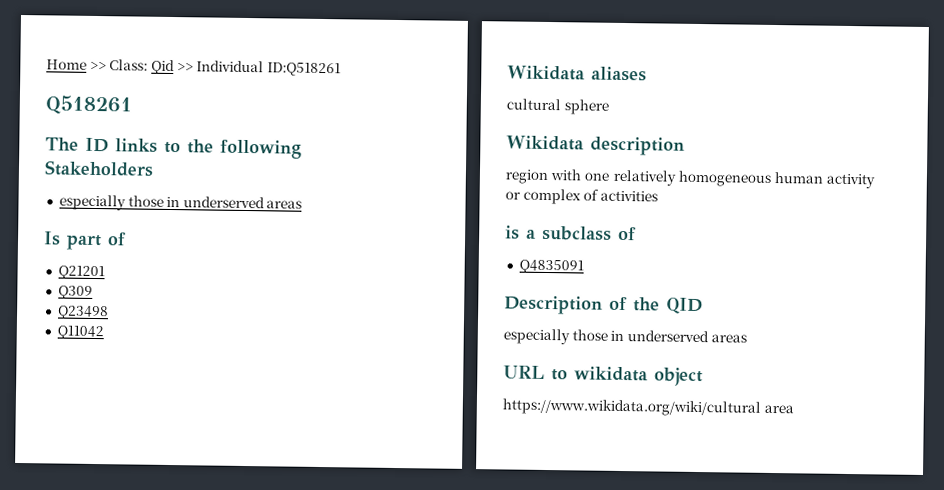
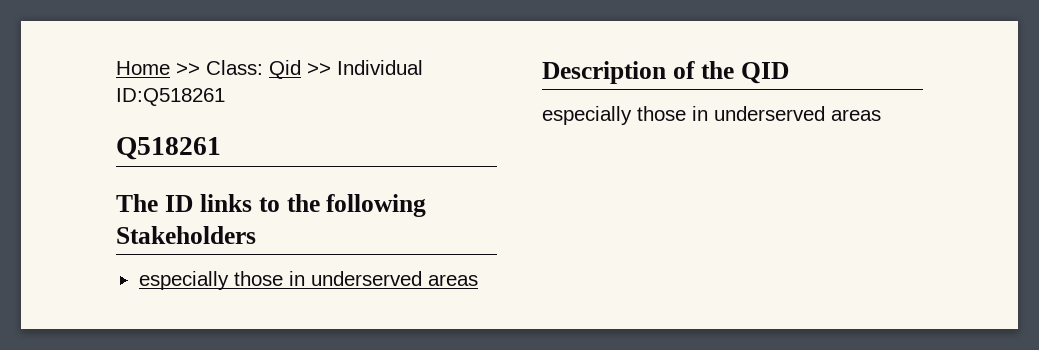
[43,231,127,251] [57,265,105,280] [57,285,93,299] [56,305,109,320] [56,325,104,340] [507,65,647,82] [506,98,609,115] [506,135,685,156] [505,169,875,189] [505,188,658,205] [505,225,637,241] [518,259,584,274] // Is part of // Q21201 // Q309 // Q23498 // Q11042 // Wikidata aliases // cultural sphere // Wikidata description // region with one relatively homogeneous human activity or complex of activities // is a subclass of // Q4835091 -> (478, 280) none
[503,365,703,387] [502,398,794,417] // URL to wikidata object // https://www.wikidata.org/wiki/cultural area -> (881, 115) none

